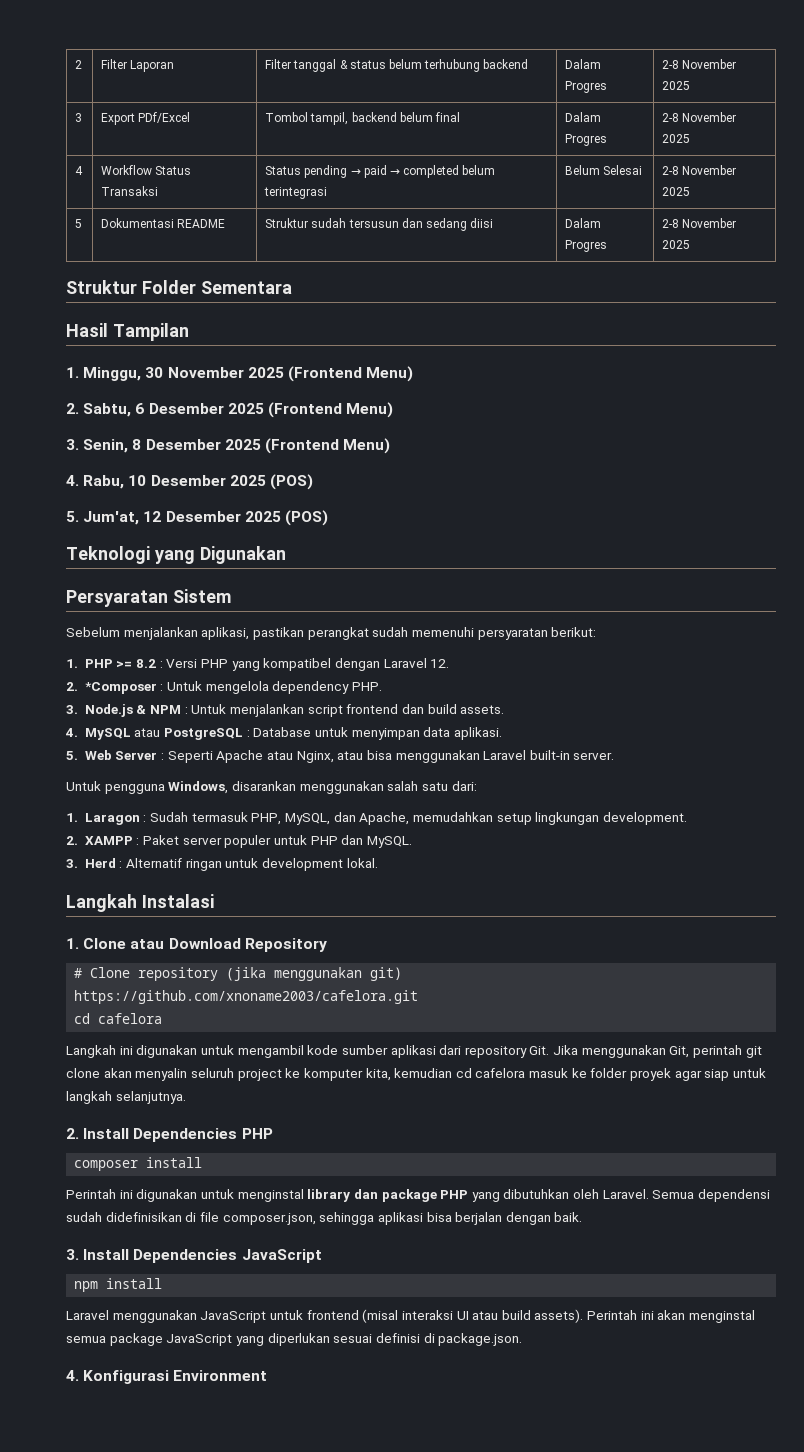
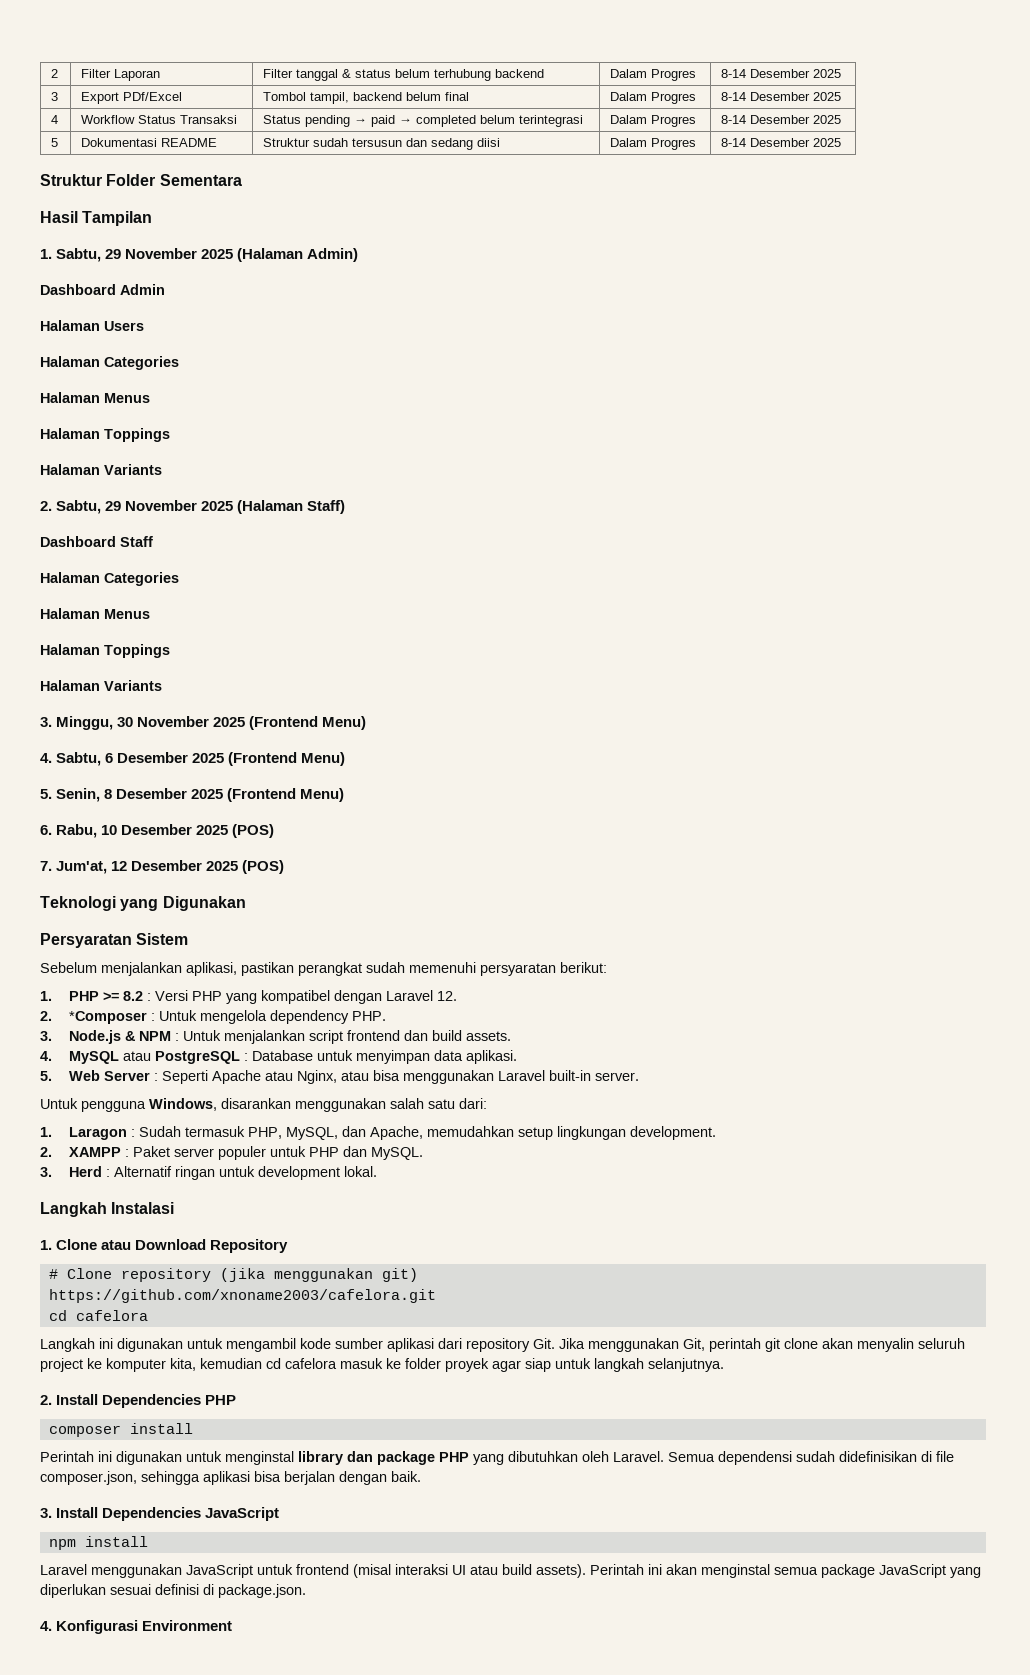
[662,59,737,69] 2-8 November -> [721,69,811,78] 8-14 Desember
[662,112,737,122] 2-8 November -> [721,92,811,101] 8-14 Desember
[565,165,643,175] [662,165,737,175] Belum Selesai | 2-8 November -> [610,115,697,127] [721,115,811,124] Dalam Progres | 8-14 Desember
[662,218,737,228] 2-8 November -> [721,138,811,147] 8-14 Desember
(79, 372) none -> [56,248,359,262] [40,284,165,295] [40,320,144,331] [40,356,179,370] [40,392,150,403] [40,428,170,442] [40,464,162,475] [40,500,346,514] [40,536,153,547] [40,572,179,586] [40,608,150,619] [40,644,170,658] [40,680,162,691] [40,717,52,727] Sabtu, 29 November 2025 (Halaman Admin) // Dashboard Admin // Halaman Users // Halaman Categories // Halaman Menus // Halaman Toppings // Halaman Variants // 2. Sabtu, 29 November 2025 (Halaman Staff) // Dashboard Staff // Halaman Categories // Halaman Menus // Halaman Toppings // Halaman Variants // 3.
[66,403,79,414] 2. -> [40,753,52,763] 4.
[66,439,79,450] 3. -> [40,789,52,799] 5.
[66,475,79,486] 4. -> [40,825,52,835] 6.
[66,511,79,522] 5. -> [40,861,52,871] 7.

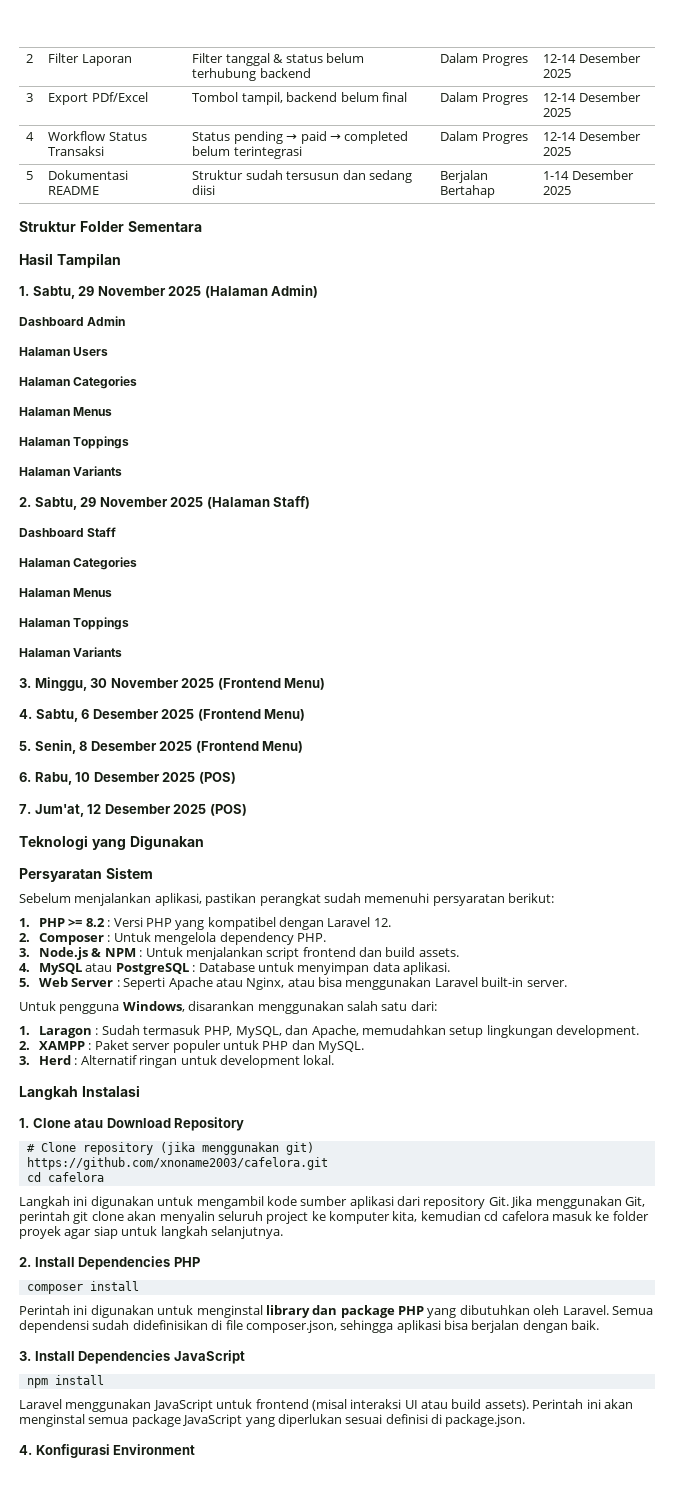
[721,69,747,78] 8-14 -> [543,54,577,63] 12-14
[721,92,747,101] 8-14 -> [543,93,577,102] 12-14
[721,115,747,124] 8-14 -> [543,132,577,141] 12-14
[610,138,697,150] [721,138,747,147] Dalam Progres | 8-14 -> [440,170,489,183] [440,185,496,198] [543,171,570,180] Berjalan Bertahap | 1-14
[68,1011,147,1024] *Composer -> [38,933,104,945] Composer

